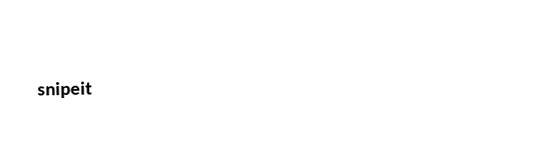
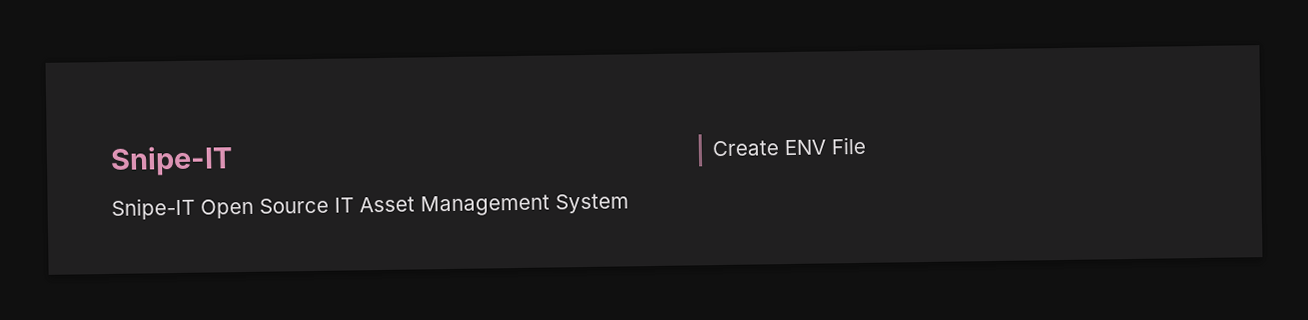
[37,81,93,99] snipeit -> [110,145,233,176] [111,193,629,220] [712,136,867,157] Snipe-IT // Snipe-IT Open Source IT Asset Management System // Create ENV File

